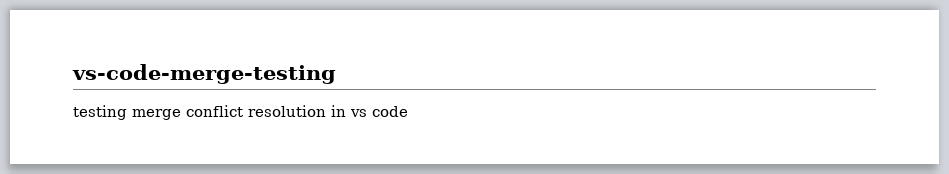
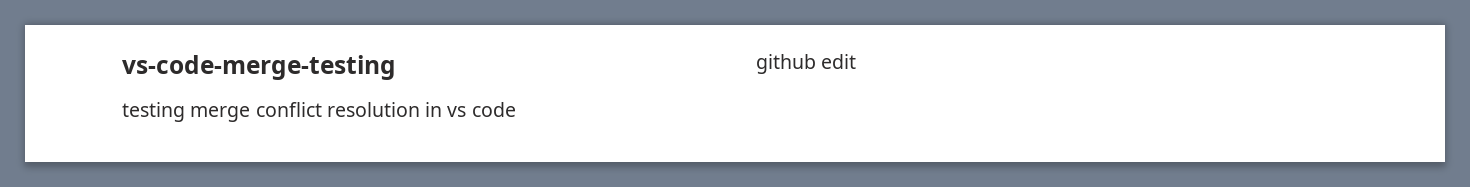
(408, 111) none -> [756,54,857,74] // github edit

